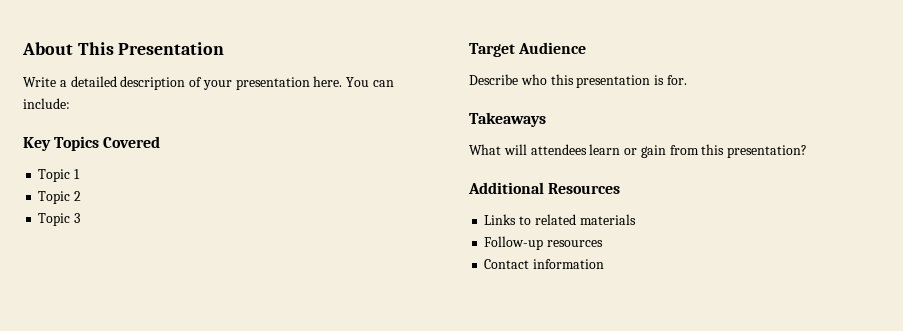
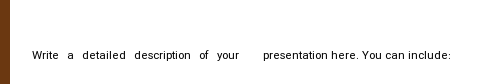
[22,42,225,55] About This Presentation // -> (32, 55) none
[23,136,161,151] [38,169,81,182] [38,191,82,204] [38,213,81,226] [469,42,587,57] [469,74,687,88] [469,112,546,127] [469,144,808,158] [468,182,621,194] [484,214,636,225] [484,236,604,250] [484,259,605,269] // Key Topics Covered // Topic 1 // Topic 2 // Topic 3 // Target Audience // Describe who this presentation is for. // Takeaways // What will attendees learn or gain from this presentation? // Additional Resources // Links to related materials // Follow-up resources // Contact information -> (452, 55) none

